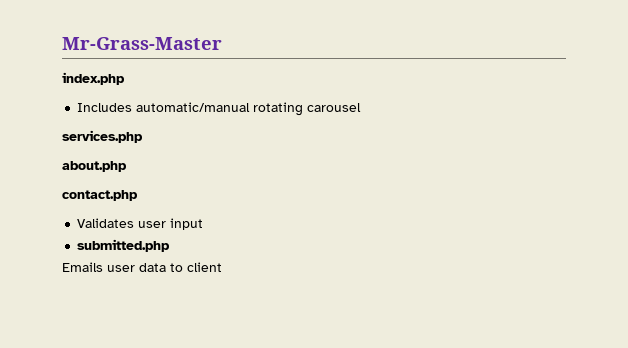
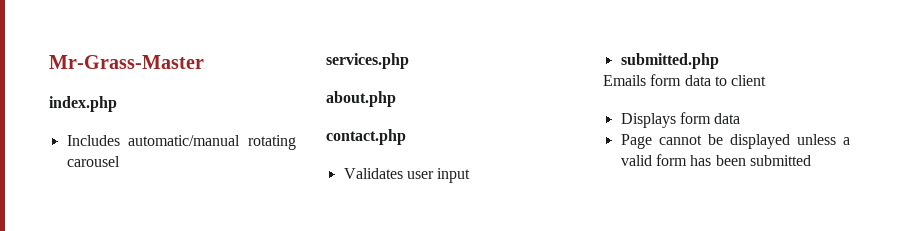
[107,265,135,272] user -> [650,74,682,86] form
(222, 267) none -> [620,112,741,128] [620,134,850,149] [620,154,811,166] // Displays form data // Page cannot be displayed unless a valid form has been submitted

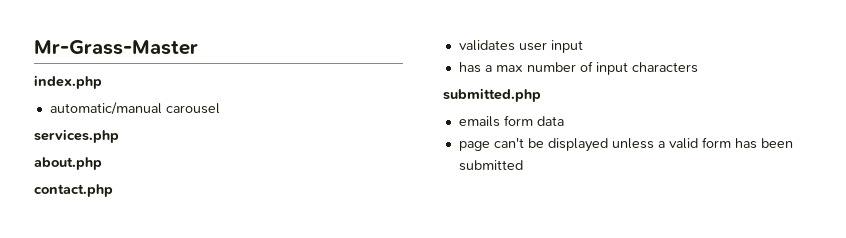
[66,135,296,150] Includes automatic/manual rotating -> [49,102,162,115] automatic/manual
[343,168,403,179] Validates -> [458,40,515,51] validates
[620,53,719,69] [603,74,767,86] [620,113,676,128] submitted.php // Emails form data to client // Displays -> [458,61,698,75] [443,88,541,102] [458,116,500,127] has a max number of input characters // submitted.php // emails
[620,134,702,149] Page cannot -> [458,137,524,151] page can't

